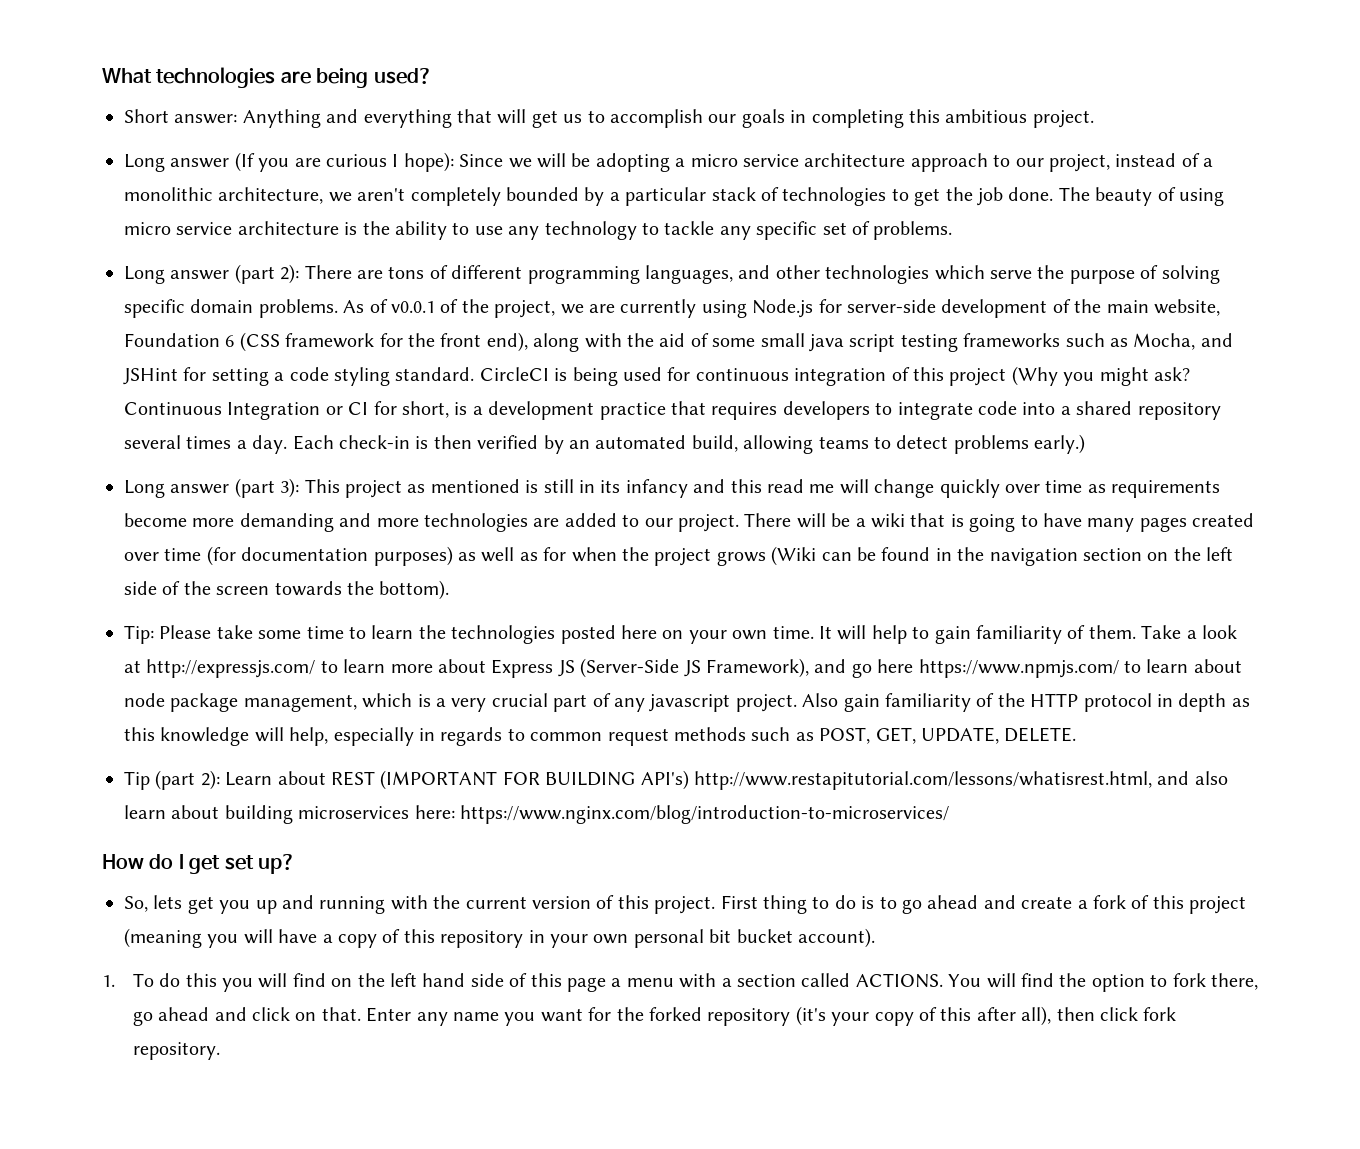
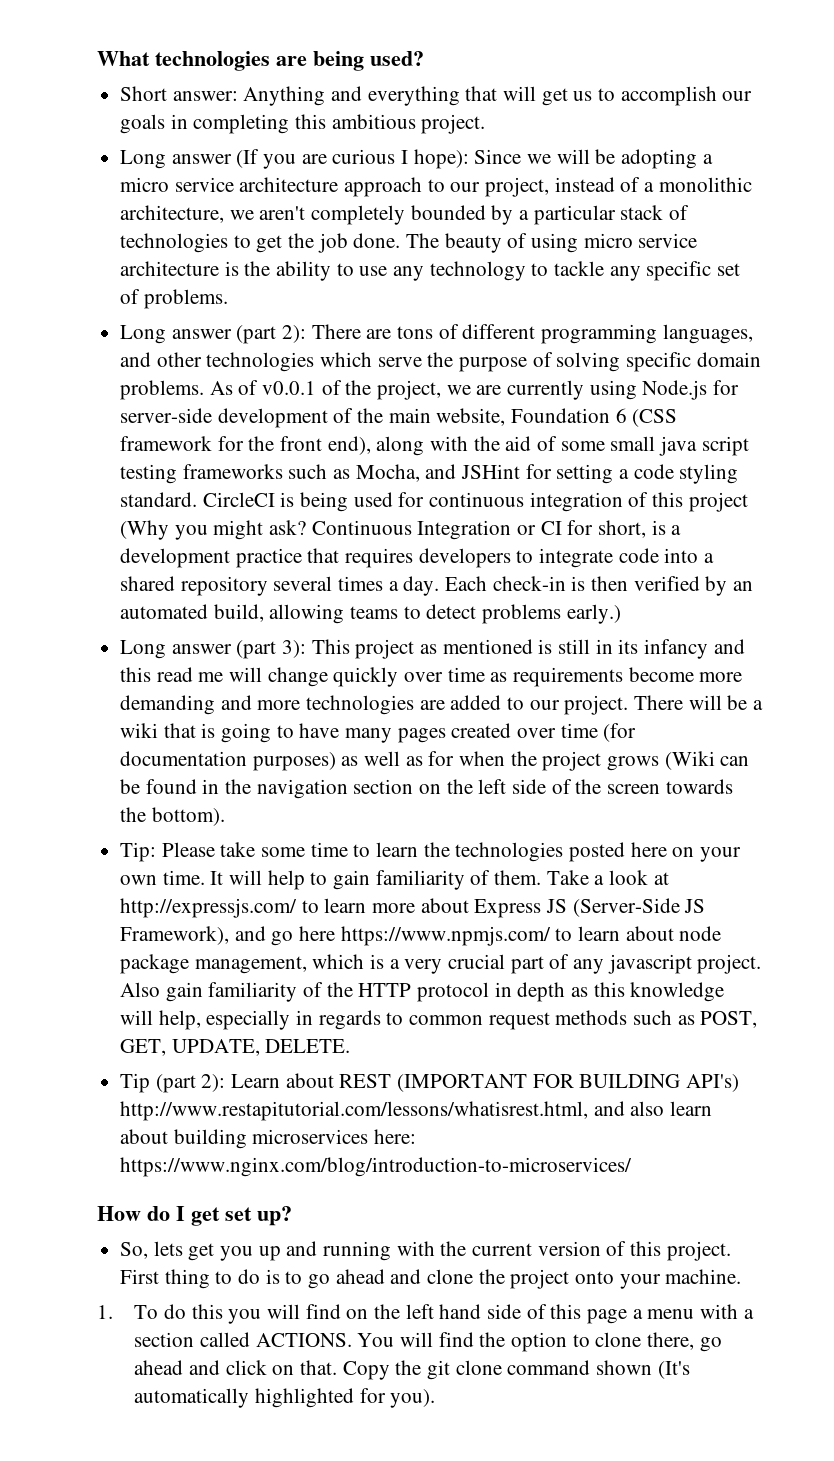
[1021,895,1247,914] [124,928,875,948] create a fork of this project (meaning you will have a copy of this repository in your own personal bit bucket account). -> [427,1269,742,1289] clone the project onto your machine.
[1172,973,1206,987] fork -> [595,1332,642,1347] clone
[366,1006,1177,1026] [132,1042,220,1060] Enter any name you want for the forked repository (it's your copy of this after all), then click fork repository. -> [342,1360,690,1380] [134,1388,436,1408] Copy the git clone command shown (It's automatically highlighted for you).

